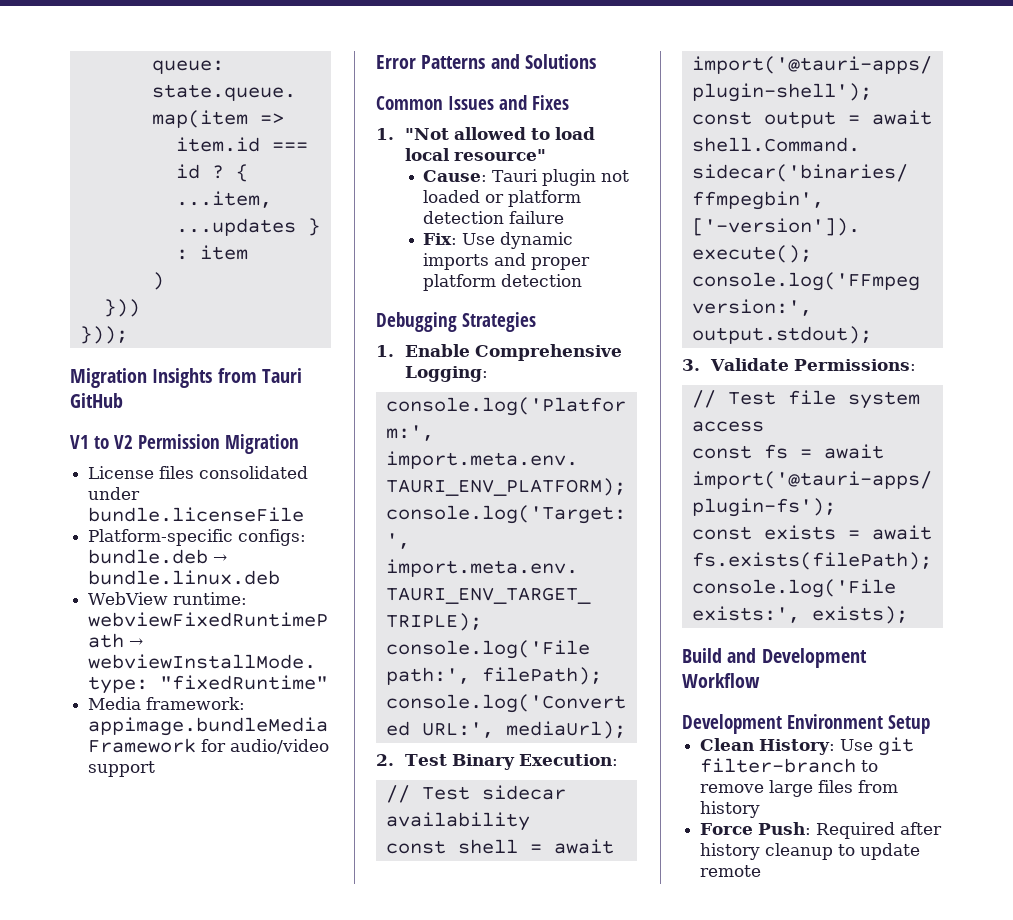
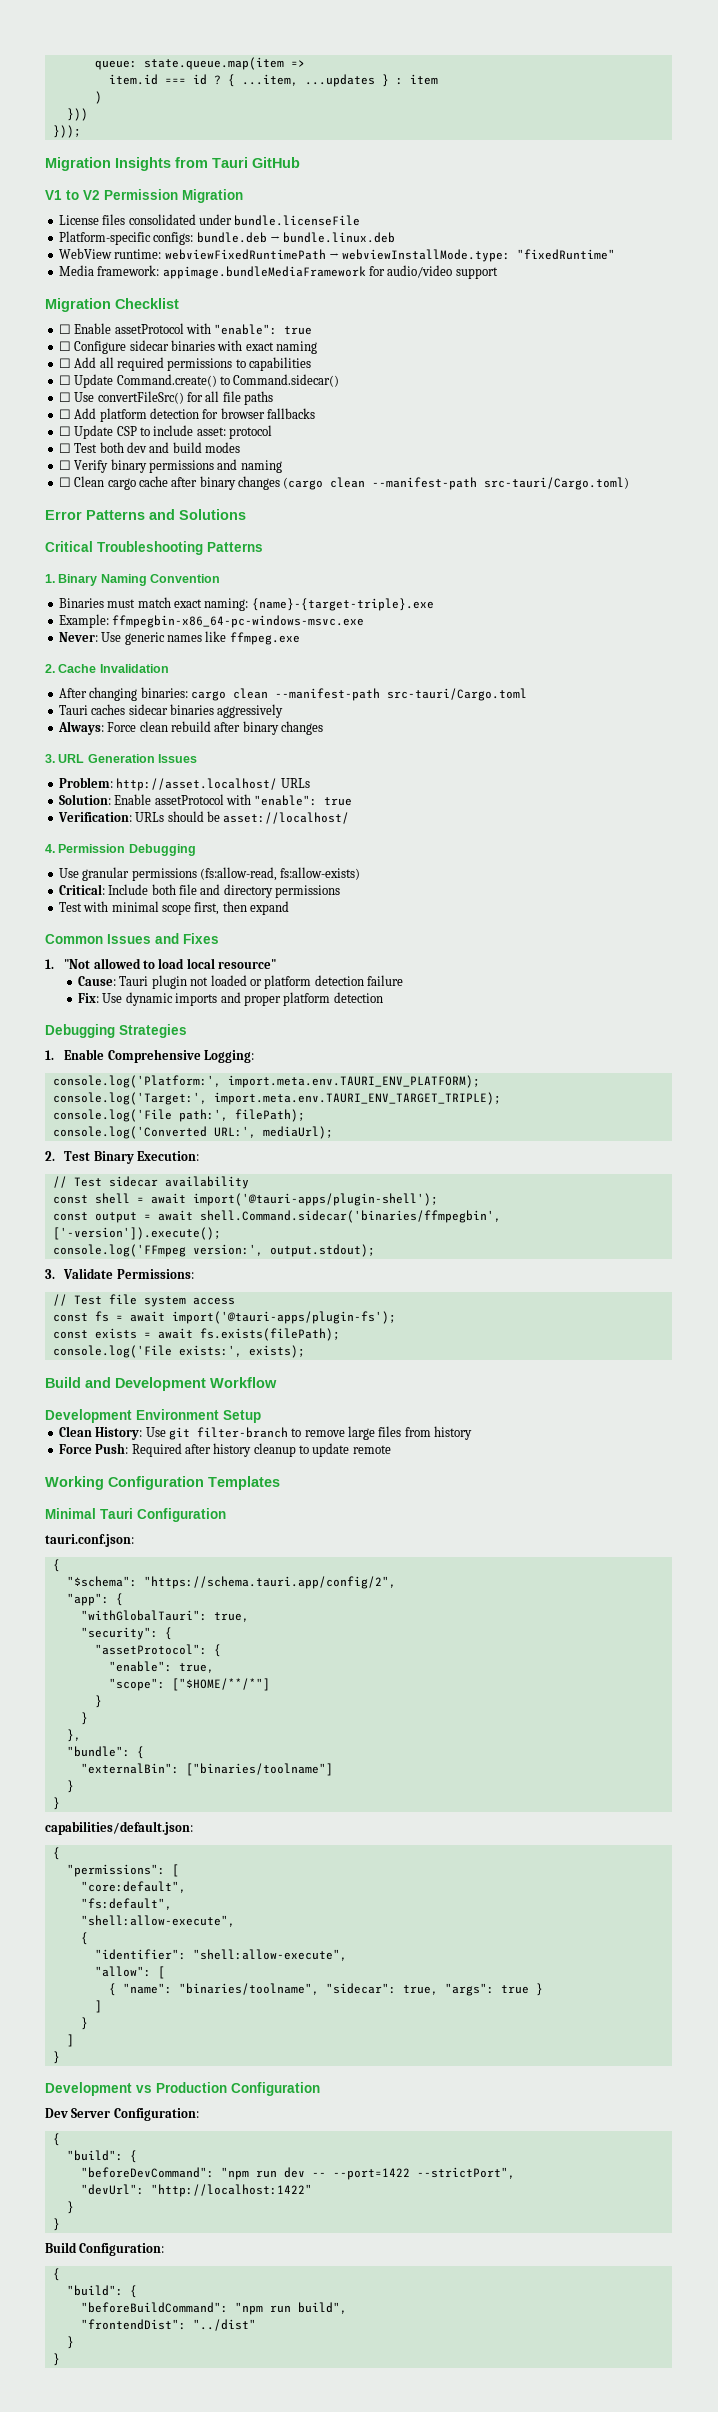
[376,54,597,69] Error Patterns and Solutions -> [45,298,179,312] [58,323,313,335] [58,340,317,354] [58,357,311,371] [58,374,340,388] [58,391,273,405] [58,408,315,422] [58,425,272,439] [58,442,240,453] [58,459,282,473] [58,476,630,490] [45,509,246,520] [45,541,263,555] [45,574,221,586] [58,597,434,611] [58,614,365,628] [58,631,300,645] [45,664,169,673] [58,687,527,701] [58,704,284,718] [57,721,323,735] [45,754,198,763] [58,777,310,791] [58,794,353,806] [57,811,350,824] [45,844,196,856] [58,867,361,881] [58,884,340,898] [58,901,289,915] Migration Checklist // ☐ Enable assetProtocol with "enable": true // ☐ Configure sidecar binaries with exact naming // ☐ Add all required permissions to capabilities // ☐ Update Command.create() to Command.sidecar() // ☐ Use convertFileSrc() for all file paths // ☐ Add platform detection for browser fallbacks // ☐ Update CSP to include asset: protocol // ☐ Test both dev and build modes // ☐ Verify binary permissions and naming // ☐ Clean cargo cache after binary changes (cargo clean --manifest-path src-tauri/Cargo.toml) // Error Patterns and Solutions // Critical Troubleshooting Patterns // 1. Binary Naming Convention // Binaries must match exact naming: {name}-{target-triple}.exe // Example: ffmpegbin-x86_64-pc-windows-msvc.exe // Never: Use generic names like ffmpeg.exe // 2. Cache Invalidation // After changing binaries: cargo clean --manifest-path src-tauri/Cargo.toml // Tauri caches sidecar binaries aggressively // Always: Force clean rebuild after binary changes // 3. URL Generation Issues // Problem: http://asset.localhost/ URLs // Solution: Enable assetProtocol with "enable": true // Verification: URLs should be asset://localhost/ // 4. Permission Debugging // Use granular permissions (fs:allow-read, fs:allow-exists) // Critical: Include both file and directory permissions // Test with minimal scope first, then expand
(762, 871) none -> [45,1476,280,1490] [45,1508,226,1522] [45,1534,134,1547] [52,1559,60,1572] [66,1576,396,1589] [66,1593,123,1606] [80,1610,249,1622] [80,1627,172,1640] [94,1644,221,1657] [108,1661,214,1673] [108,1678,270,1691] [94,1695,102,1708] [80,1712,88,1725] [66,1729,81,1742] [66,1746,144,1759] [80,1763,333,1776] [66,1780,74,1793] [52,1797,60,1810] [45,1821,193,1835] [52,1847,60,1860] [66,1864,179,1877] [80,1881,186,1893] [80,1898,172,1910] [80,1915,235,1927] [80,1932,88,1945] [94,1949,347,1961] [94,1966,165,1979] [108,1983,543,1996] [94,2000,102,2013] [80,2017,88,2030] [66,2034,74,2047] [52,2051,60,2064] [45,2082,320,2096] [45,2108,199,2121] [52,2133,60,2146] [66,2150,137,2163] [80,2167,515,2180] [80,2184,312,2197] [66,2201,74,2214] [52,2218,60,2231] [45,2242,165,2256] [52,2268,60,2281] [66,2285,137,2298] [80,2302,347,2315] [80,2319,256,2331] [66,2336,74,2349] [52,2353,60,2366] // Working Configuration Templates // Minimal Tauri Configuration // tauri.conf.json: // { // "$schema": "https://schema.tauri.app/config/2", // "app": { // "withGlobalTauri": true, // "security": { // "assetProtocol": { // "enable": true, // "scope": ["$HOME/**/*"] // } // } // }, // "bundle": { // "externalBin": ["binaries/toolname"] // } // } // capabilities/default.json: // { // "permissions": [ // "core:default", // "fs:default", // "shell:allow-execute", // { // "identifier": "shell:allow-execute", // "allow": [ // { "name": "binaries/toolname", "sidecar": true, "args": true } // ] // } // ] // } // Development vs Production Configuration // Dev Server Configuration: // { // "build": { // "beforeDevCommand": "npm run dev -- --port=1422 --strictPort", // "devUrl": "http://localhost:1422" // } // } // Build Configuration: // { // "build": { // "beforeBuildCommand": "npm run build", // "frontendDist": "../dist" // } // }

